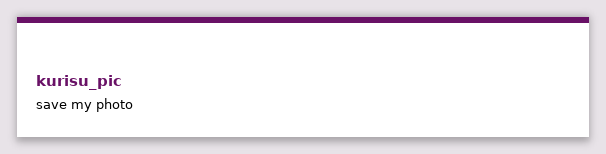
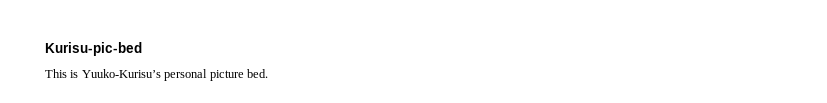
[36,75,122,90] [36,98,133,112] kurisu_pic // save my photo -> [45,42,142,56] [45,69,268,81] Kurisu-pic-bed // This is Yuuko-Kurisu’s personal picture bed.

